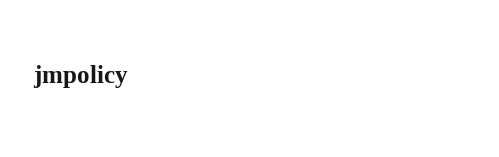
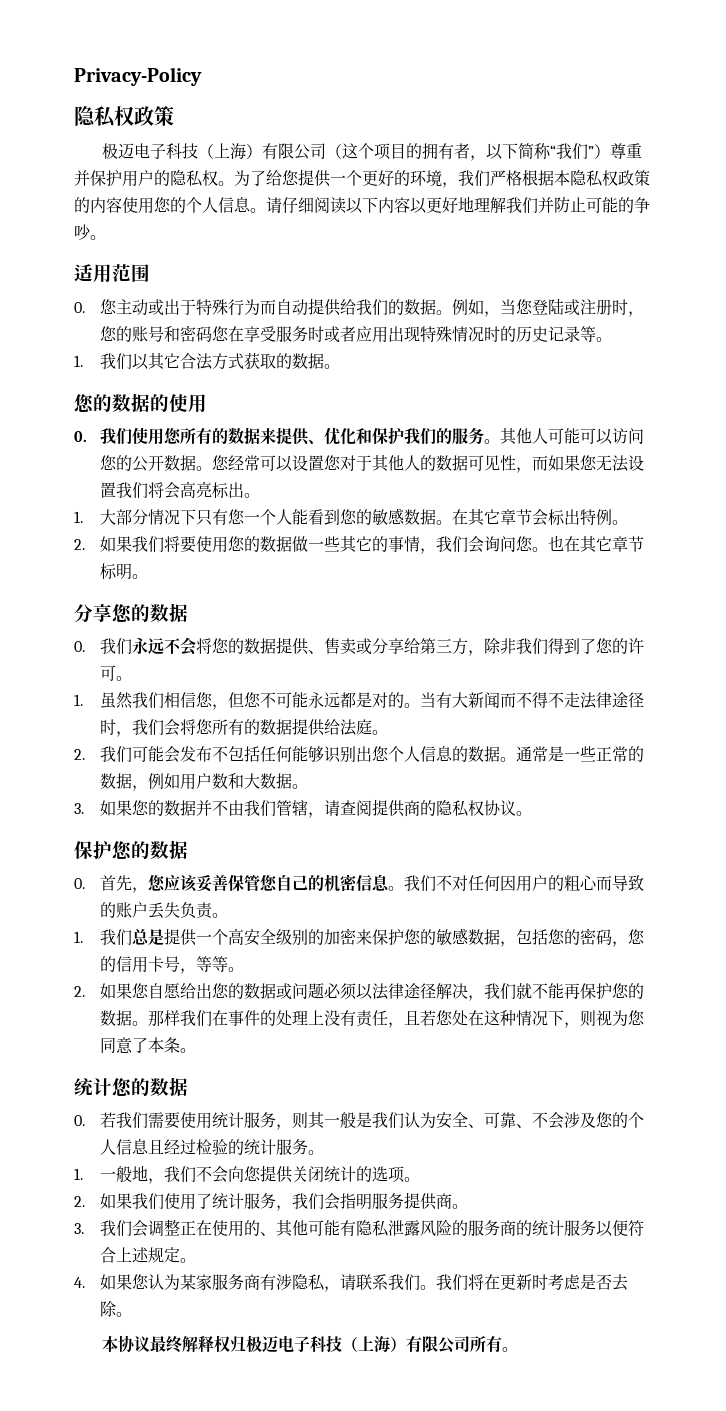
[33,65,128,88] jmpolicy -> [74,67,202,86] [74,106,174,128] [102,143,643,161] [74,169,650,188] [74,196,650,214] [74,224,106,240] [74,264,150,283] [74,298,644,317] [99,325,612,343] [74,352,340,370] [74,393,207,413] [74,427,644,446] [99,455,644,473] [99,481,260,499] [74,508,628,526] [74,535,644,554] [99,563,148,580] [74,603,188,623] [74,637,644,656] [99,665,132,681] [74,692,644,710] [99,718,388,737] [74,746,644,763] [99,773,308,791] [74,799,532,818] [74,840,188,860] [74,874,644,893] [99,902,228,919] [74,928,645,947] [99,956,244,974] [74,983,644,1001] [99,1010,645,1028] [99,1037,196,1054] [74,1077,188,1097] [74,1112,644,1130] [99,1139,324,1155] [74,1165,420,1184] [74,1192,468,1211] [74,1219,644,1237] [99,1247,196,1263] [74,1274,628,1292] [99,1301,132,1317] [102,1335,519,1354] Privacy-Policy // 隐私权政策 // 极迈电子科技（上海）有限公司（这个项目的拥有者，以下简称“我们”）尊重并保护用户的隐私权。为了给您提供一个更好的环境，我们严格根据本隐私权政策的内容使用您的个人信息。请仔细阅读以下内容以更好地理解我们并防止可能的争吵。 // 适用范围 // 0.您主动或出于特殊行为而自动提供给我们的数据。例如，当您登陆或注册时，您的账号和密码您在享受服务时或者应用出现特殊情况时的历史记录等。 // 1.我们以其它合法方式获取的数据。 // 您的数据的使用 // 0.我们使用您所有的数据来提供、优化和保护我们的服务。其他人可能可以访问您的公开数据。您经常可以设置您对于其他人的数据可见性，而如果您无法设置我们将会高亮标出。 // 1.大部分情况下只有您一个人能看到您的敏感数据。在其它章节会标出特例。 // 2.如果我们将要使用您的数据做一些其它的事情，我们会询问您。也在其它章节标明。 // 分享您的数据 // 0.我们永远不会将您的数据提供、售卖或分享给第三方，除非我们得到了您的许可。 // 1.虽然我们相信您，但您不可能永远都是对的。当有大新闻而不得不走法律途径时，我们会将您所有的数据提供给法庭。 // 2.我们可能会发布不包括任何能够识别出您个人信息的数据。通常是一些正常的数据，例如用户数和大数据。 // 3.如果您的数据并不由我们管辖，请查阅提供商的隐私权协议。 // 保护您的数据 // 0.首先，您应该妥善保管您自己的机密信息。我们不对任何因用户的粗心而导致的账户丢失负责。 // 1.我们总是提供一个高安全级别的加密来保护您的敏感数据，包括您的密码，您的信用卡号，等等。 // 2.如果您自愿给出您的数据或问题必须以法律途径解决，我们就不能再保护您的数据。那样我们在事件的处理上没有责任，且若您处在这种情况下，则视为您同意了本条。 // 统计您的数据 // 0.若我们需要使用统计服务，则其一般是我们认为安全、可靠、不会涉及您的个人信息且经过检验的统计服务。 // 1.一般地，我们不会向您提供关闭统计的选项。 // 2.如果我们使用了统计服务，我们会指明服务提供商。 // 3.我们会调整正在使用的、其他可能有隐私泄露风险的服务商的统计服务以便符合上述规定。 // 4.如果您认为某家服务商有涉隐私，请联系我们。我们将在更新时考虑是否去除。 // 本协议最终解释权归极迈电子科技（上海）有限公司所有。

